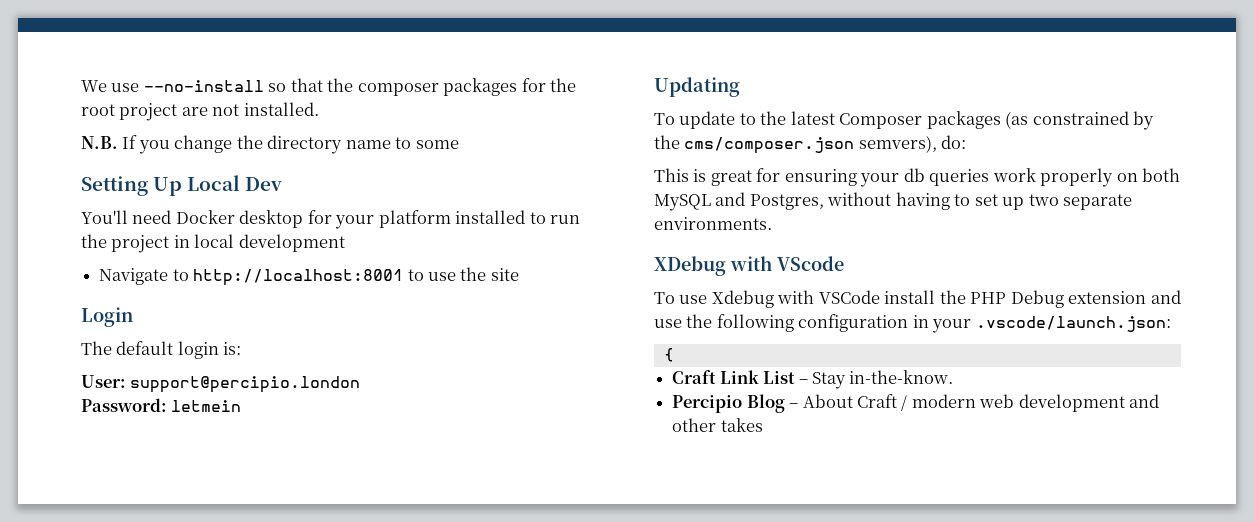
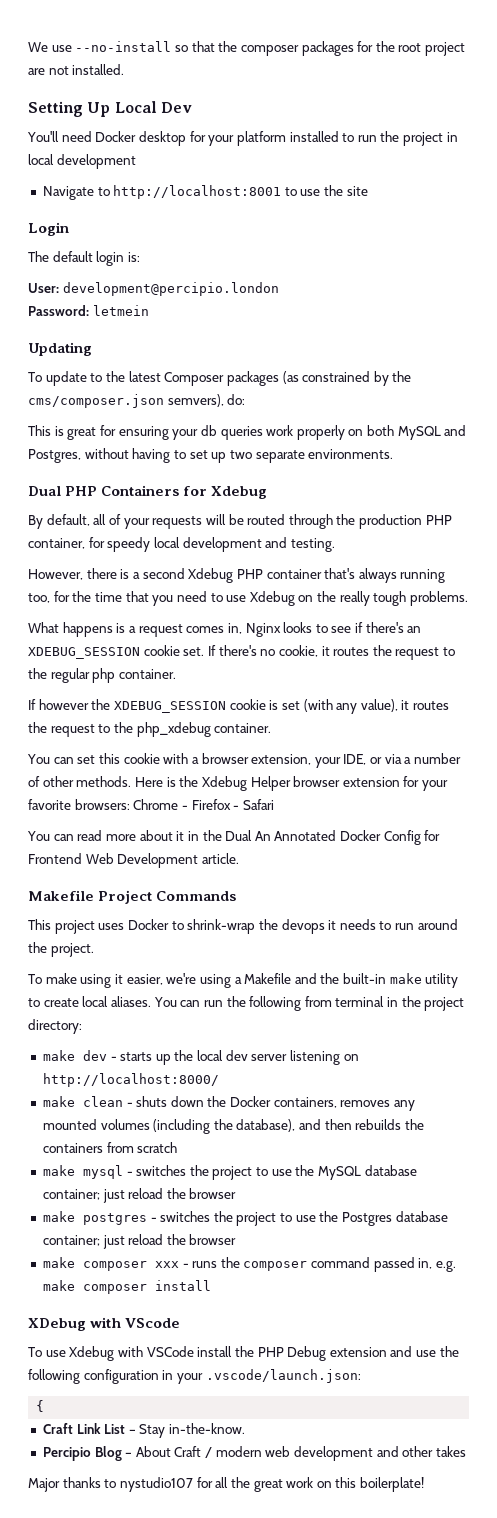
[81,135,459,154] // N.B. If you change the directory name to some -> (125, 69) none
[130,376,361,393] support@percipio.london -> [62,282,279,296] development@percipio.london
(772, 223) none -> [28,485,268,499] [28,514,452,529] [28,537,335,552] [28,568,446,583] [28,591,469,606] [28,622,422,637] [28,645,456,660] [28,668,176,683] [28,699,450,714] [28,722,272,737] [27,753,462,768] [28,776,449,791] [28,799,274,810] [27,830,441,845] [28,853,239,868] [28,890,237,904] [28,919,458,934] [28,942,94,957] [28,973,459,988] [28,996,465,1011] [28,1019,82,1034] [42,1050,359,1065] [42,1073,219,1087] [42,1096,416,1111] [42,1119,425,1134] [42,1142,178,1153] [42,1165,417,1180] [42,1188,237,1203] [42,1211,448,1226] [42,1234,237,1249] [42,1257,457,1272] [42,1280,211,1294] // Dual PHP Containers for Xdebug // By default, all of your requests will be routed through the production PHP container, for speedy local development and testing. // However, there is a second Xdebug PHP container that's always running too, for the time that you need to use Xdebug on the really tough problems. // What happens is a request comes in, Nginx looks to see if there's an XDEBUG_SESSION cookie set. If there's no cookie, it routes the request to the regular php container. // If however the XDEBUG_SESSION cookie is set (with any value), it routes the request to the php_xdebug container. // You can set this cookie with a browser extension, your IDE, or via a number of other methods. Here is the Xdebug Helper browser extension for your favorite browsers: Chrome - Firefox - Safari // You can read more about it in the Dual An Annotated Docker Config for Frontend Web Development article. // Makefile Project Commands // This project uses Docker to shrink-wrap the devops it needs to run around the project. // To make using it easier, we're using a Makefile and the built-in make utility to create local aliases. You can run the following from terminal in the project directory: // make dev - starts up the local dev server listening on http://localhost:8000/ // make clean - shuts down the Docker containers, removes any mounted volumes (including the database), and then rebuilds the containers from scratch // make mysql - switches the project to use the MySQL database container; just reload the browser // make postgres - switches the project to use the Postgres database container; just reload the browser // make composer xxx - runs the composer command passed in, e.g. make composer install
(763, 425) none -> [28,1477,425,1492] // Major thanks to nystudio107 for all the great work on this boilerplate!

